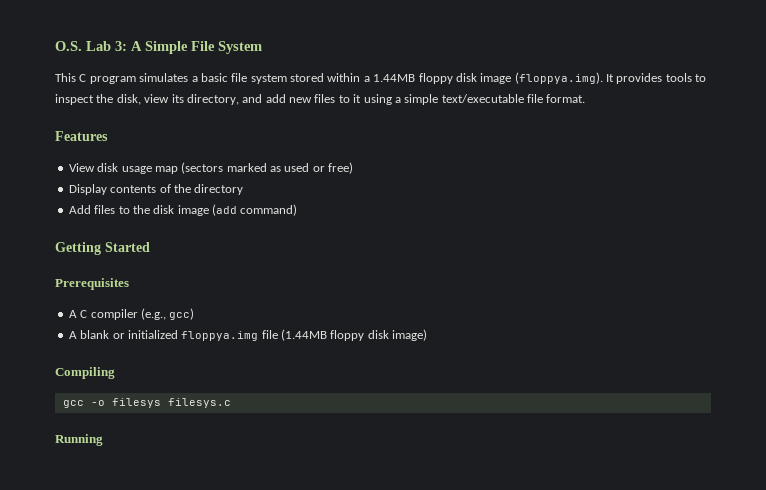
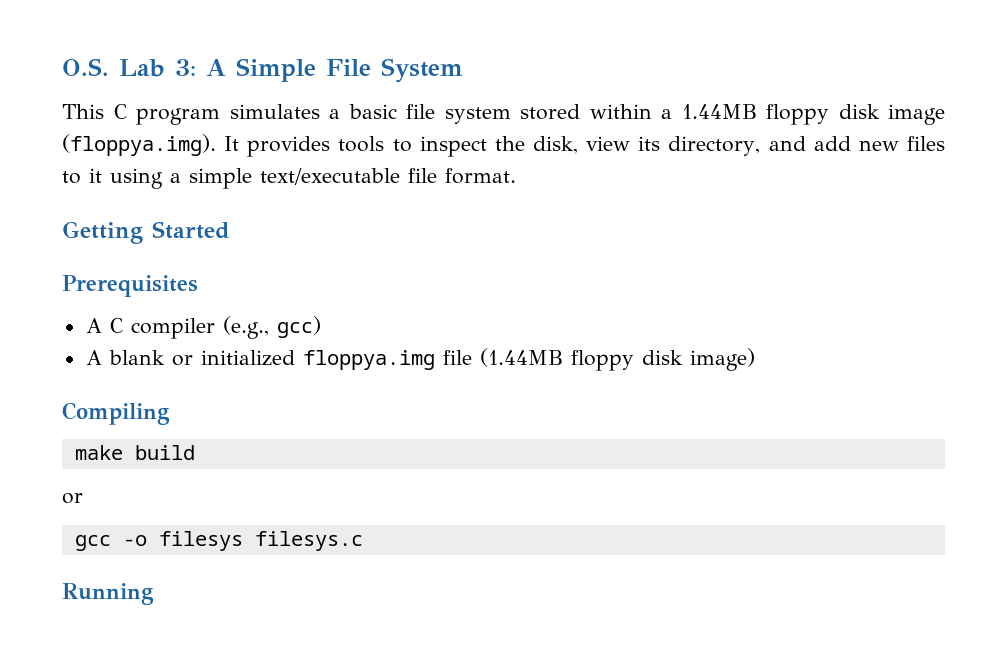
[55,131,108,141] [68,162,354,174] [68,184,244,195] [68,204,298,216] // Features // View disk usage map (sectors marked as used or free) // Display contents of the directory // Add files to the disk image (add command) -> (516, 176) none
(115, 373) none -> [74,445,195,460] [62,493,83,504] // make build // or

